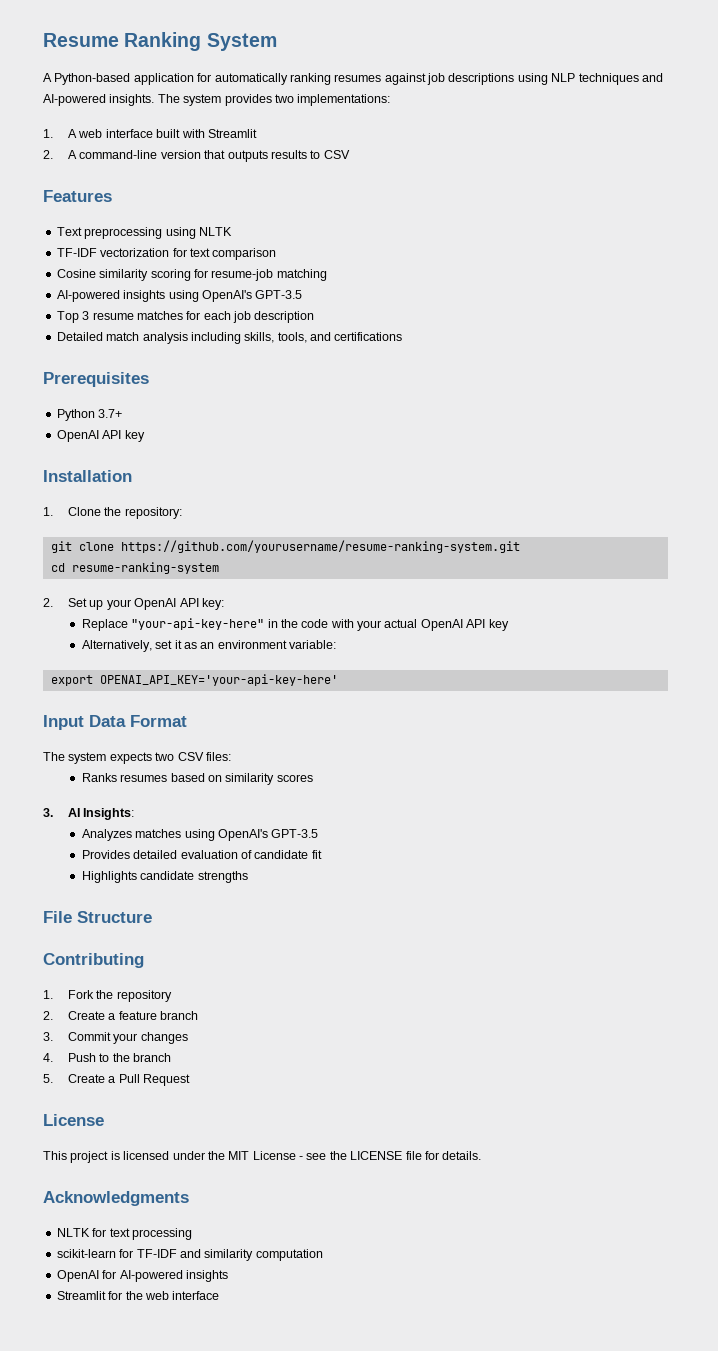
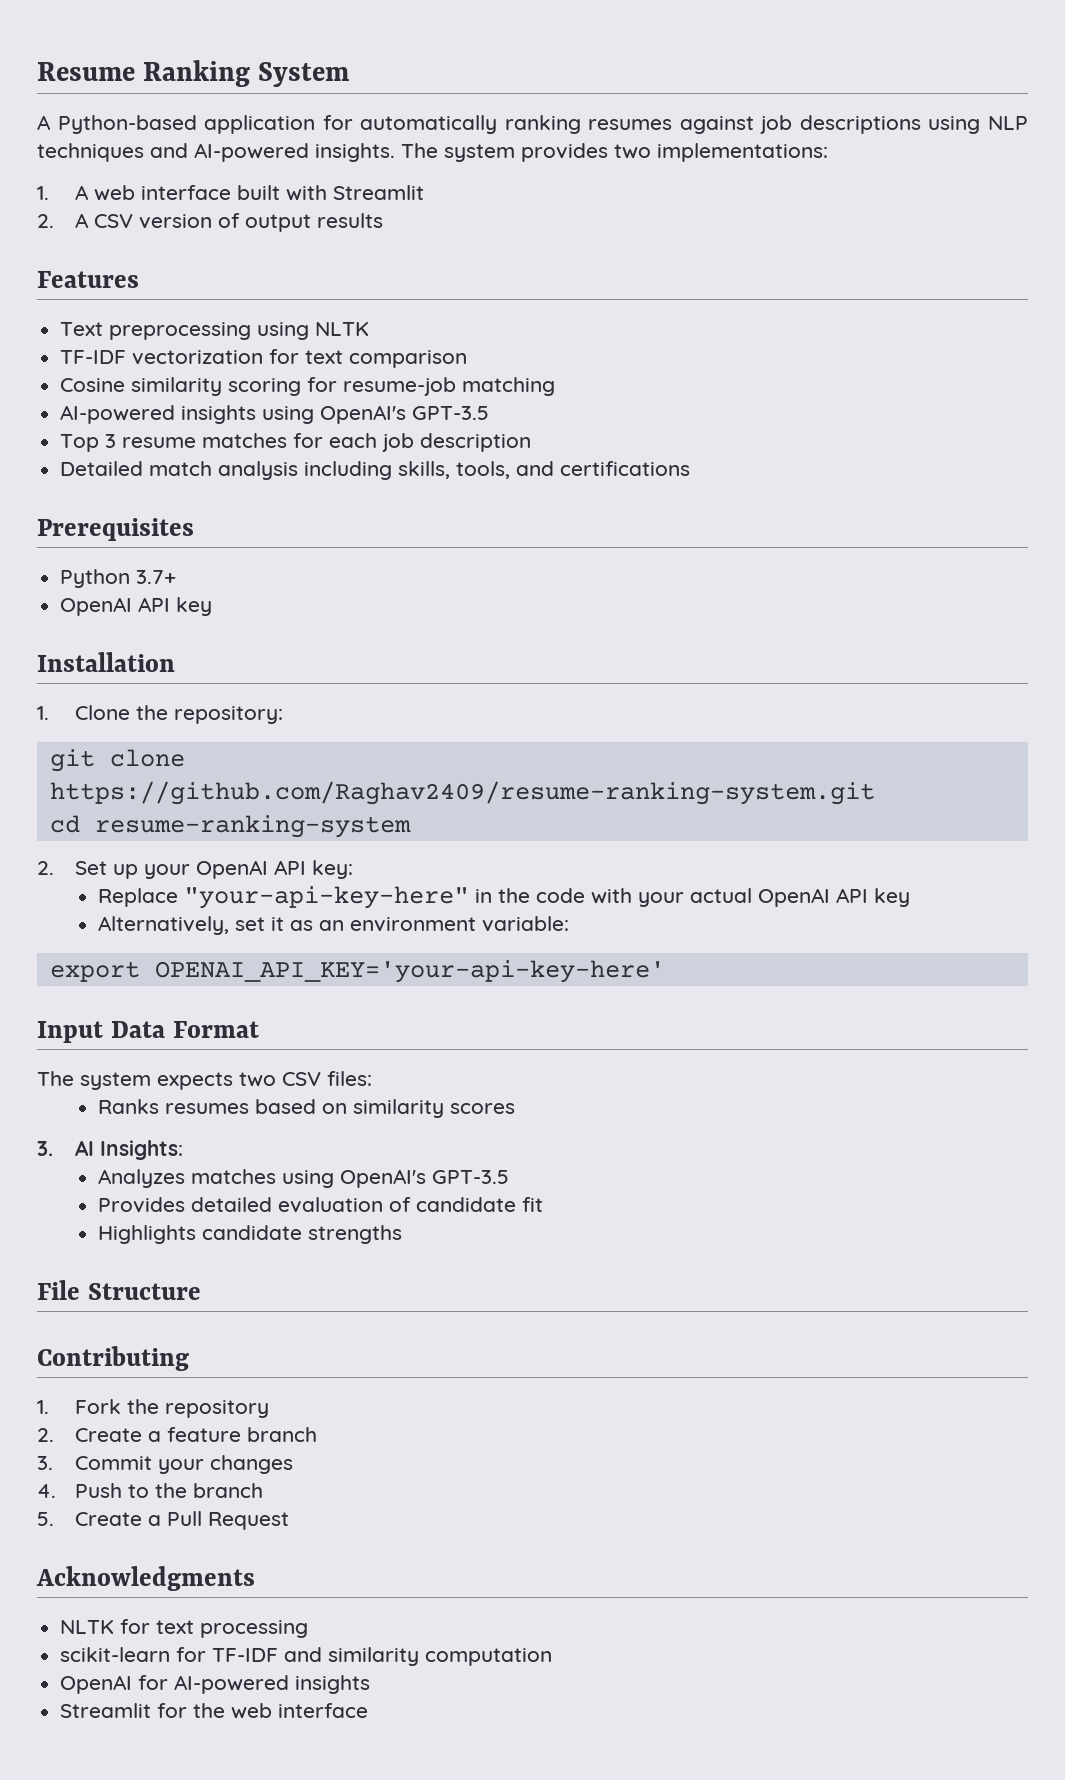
[79,150,268,162] command-line version that outputs -> [94,213,312,232] CSV version of output
[310,150,350,159] to CSV -> (384, 220) none
[120,540,520,553] https://github.com/yourusername/resume-ranking-system.git -> [49,781,875,805] https://github.com/Raghav2409/resume-ranking-system.git
[43,1114,104,1126] [43,1151,482,1163] // License // This project is licensed under the MIT License - see the LICENSE file for details. -> (290, 1521) none

